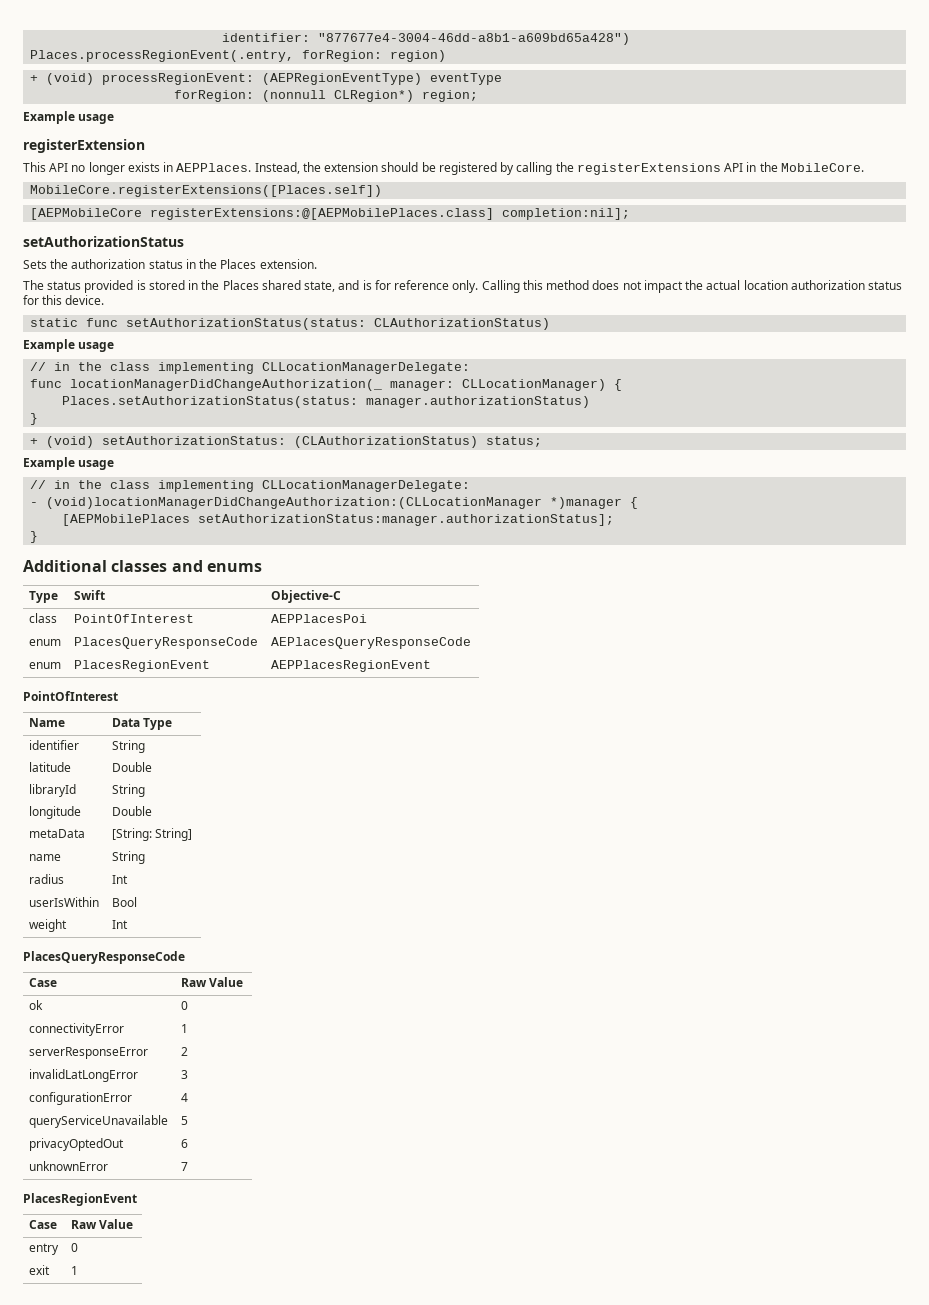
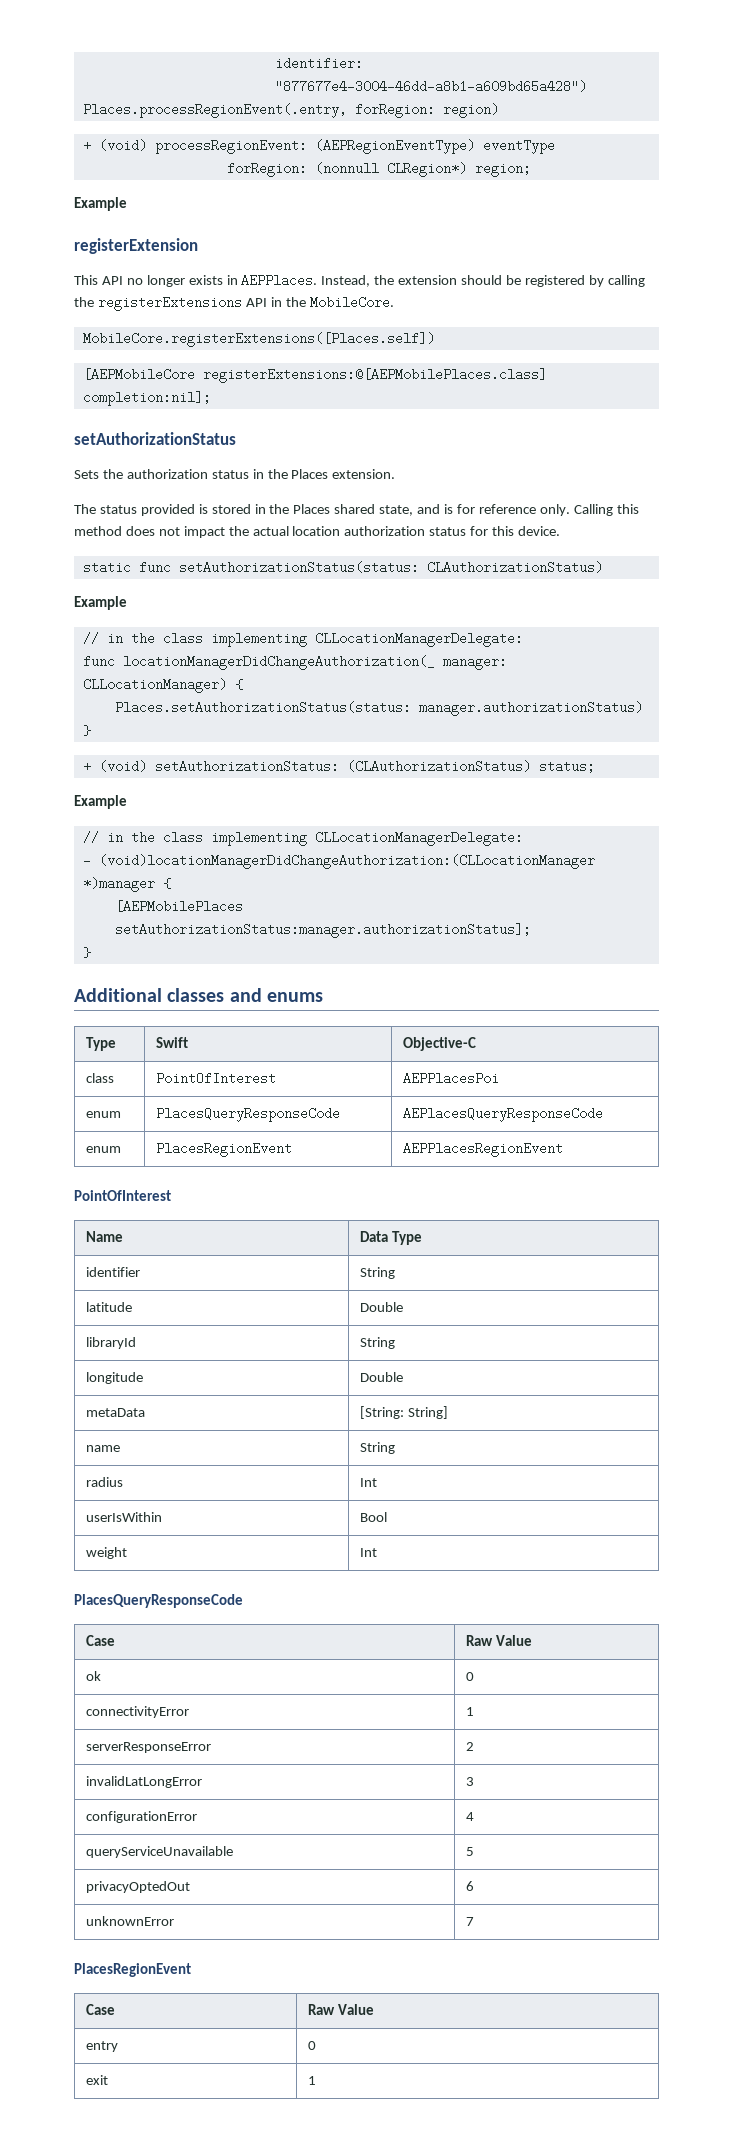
[78,114,115,124] usage -> (127, 204) none
[78,342,115,352] usage -> (127, 603) none
[78,460,115,470] usage -> (127, 802) none

